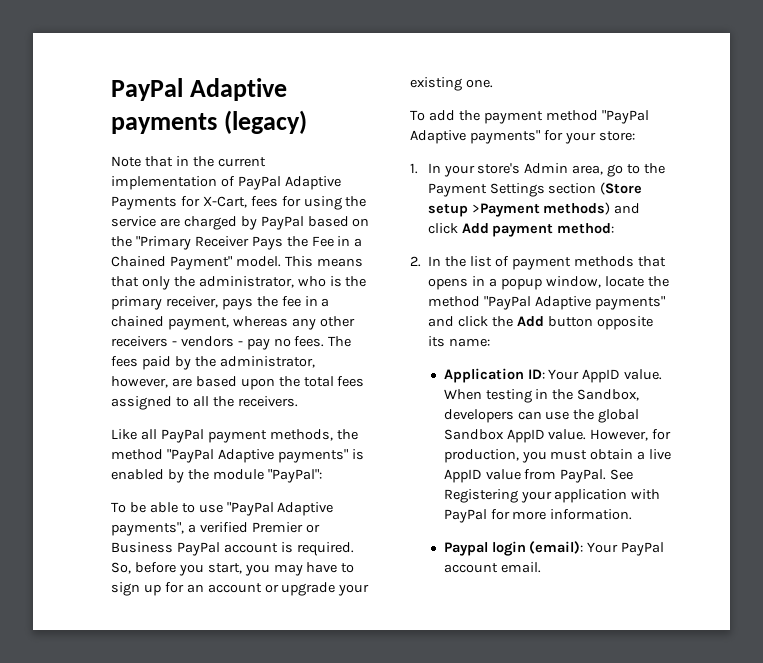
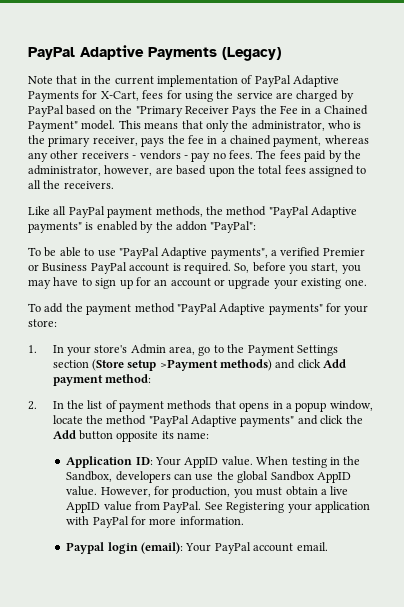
[111,78,287,101] [111,110,307,134] PayPal Adaptive payments (legacy) -> [28,45,281,61] PayPal Adaptive Payments (Legacy)
[212,469,264,480] module -> [175,221,207,231] addon

